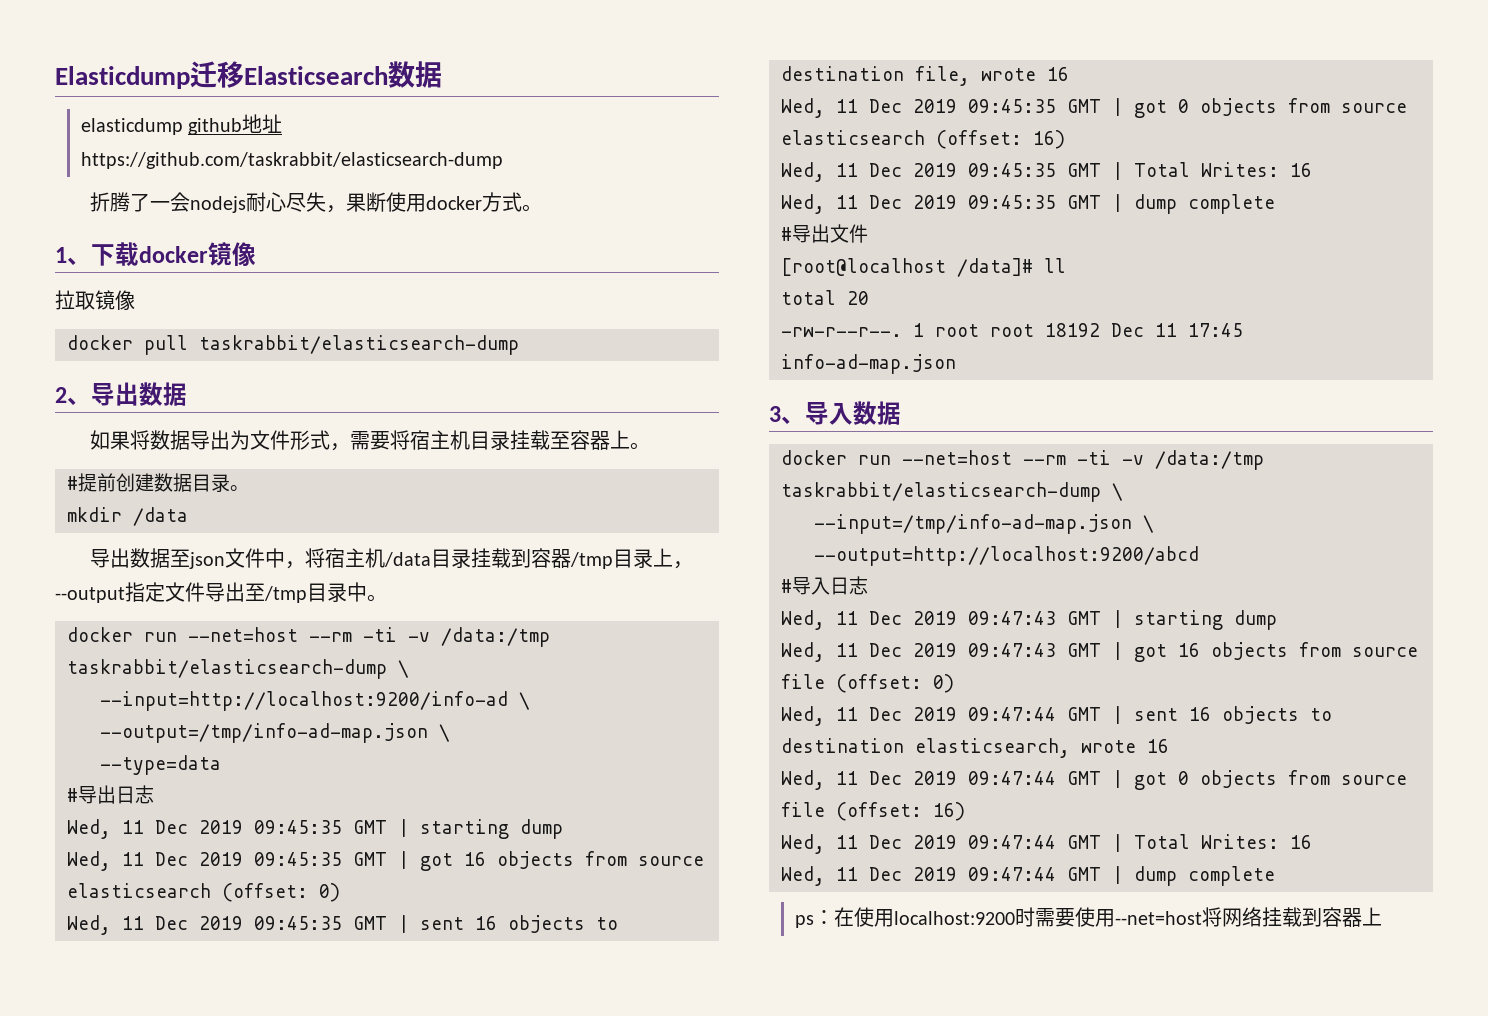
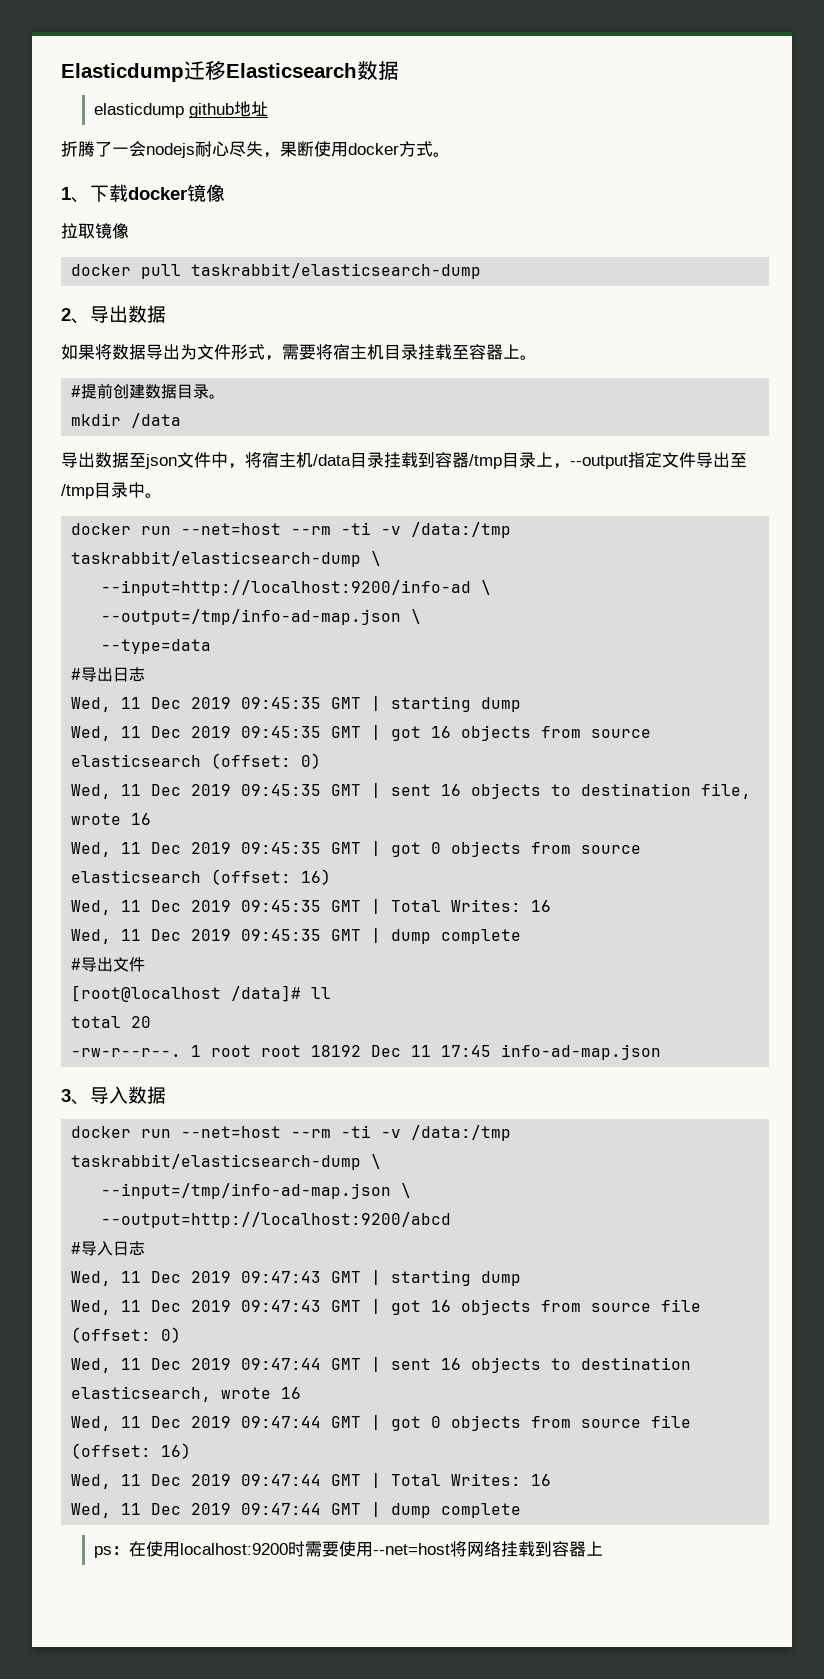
[80,152,503,169] // https://github.com/taskrabbit/elasticsearch-dump -> (269, 109) none

